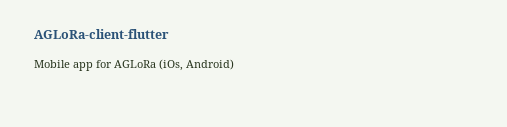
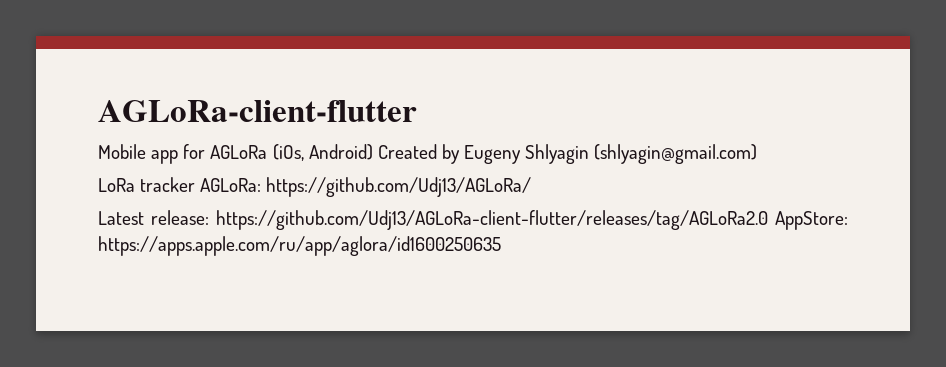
(234, 64) none -> [377,144,758,164] [98,177,532,197] [98,210,848,230] [98,236,501,256] Created by Eugeny Shlyagin (shlyagin@gmail.com) // LoRa tracker AGLoRa: https://github.com/Udj13/AGLoRa/ // Latest release: https://github.com/Udj13/AGLoRa-client-flutter/releases/tag/AGLoRa2.0 AppStore: https://apps.apple.com/ru/app/aglora/id1600250635

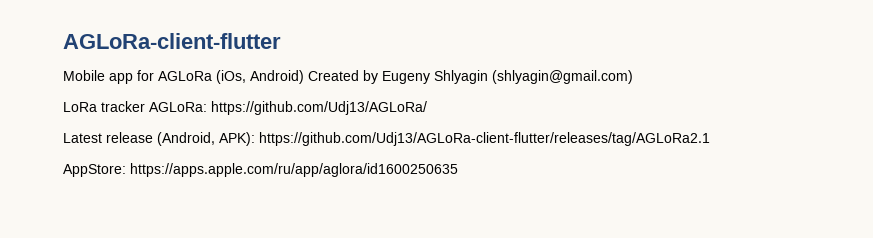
[151,210,769,230] release: https://github.com/Udj13/AGLoRa-client-flutter/releases/tag/AGLoRa2.0 -> [106,132,710,146] release (Android, APK): https://github.com/Udj13/AGLoRa-client-flutter/releases/tag/AGLoRa2.1 //

